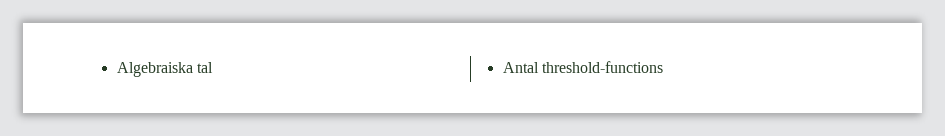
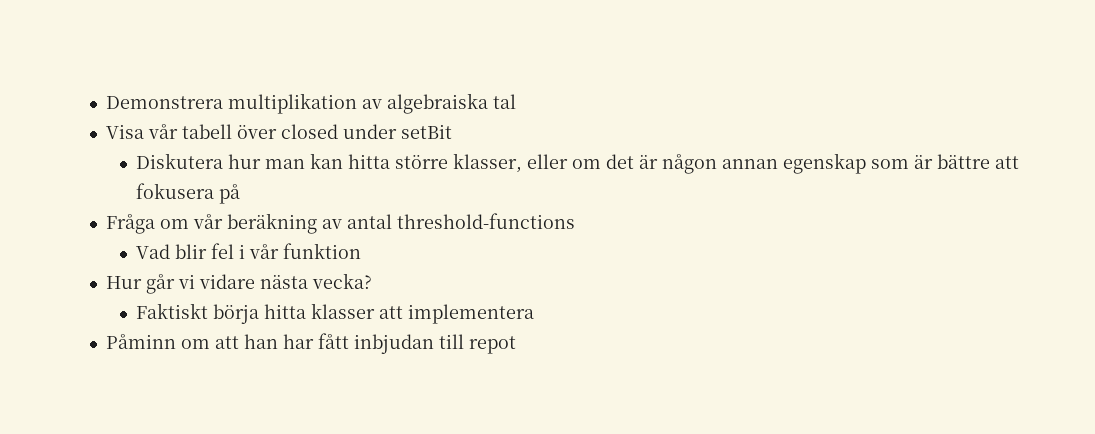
[116,62,213,77] [502,61,663,73] Algebraiska tal // Antal threshold-functions -> [105,93,516,114] [105,124,452,139] [136,153,1020,174] [136,183,241,204] [105,213,575,234] [136,243,362,259] [105,273,372,294] [136,303,535,324] [105,333,516,354] Demonstrera multiplikation av algebraiska tal // Visa vår tabell över closed under setBit // Diskutera hur man kan hitta större klasser, eller om det är någon annan egenskap som är bättre att fokusera på // Fråga om vår beräkning av antal threshold-functions // Vad blir fel i vår funktion // Hur går vi vidare nästa vecka? // Faktiskt börja hitta klasser att implementera // Påminn om att han har fått inbjudan till repot

